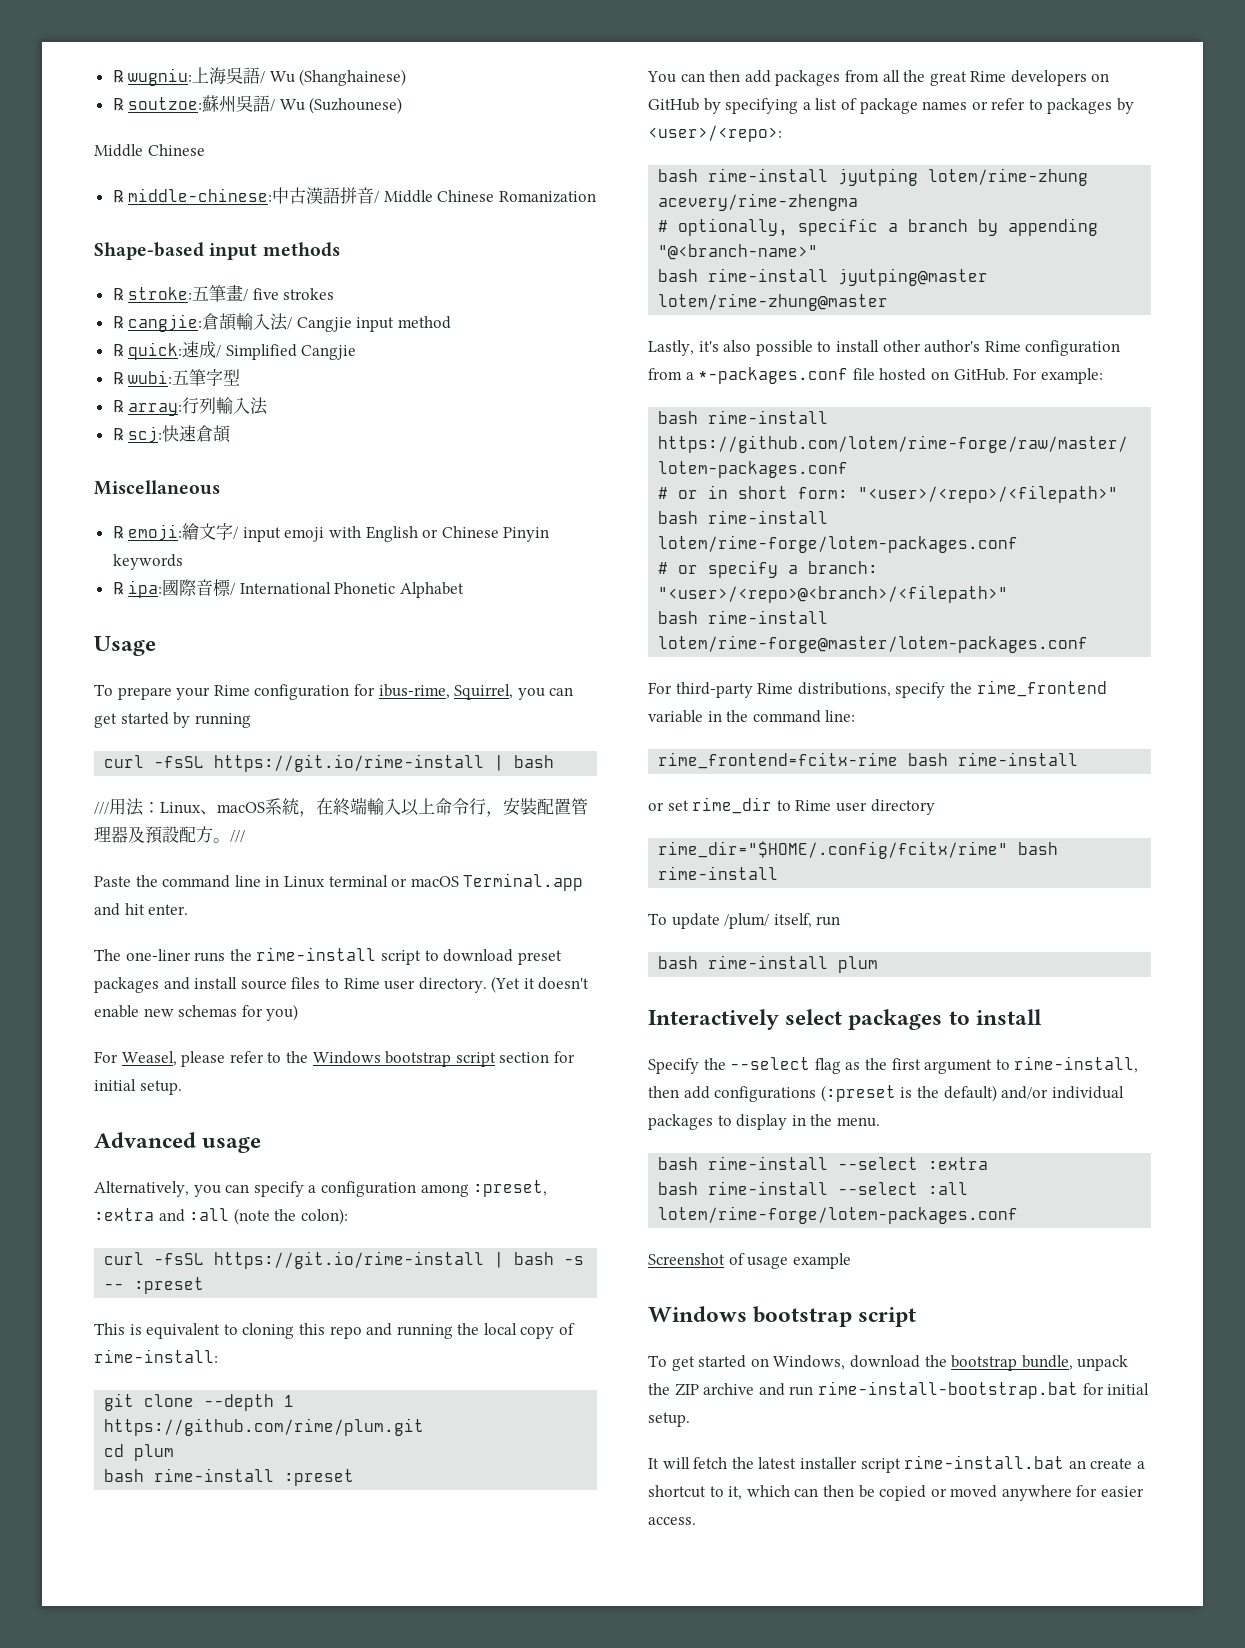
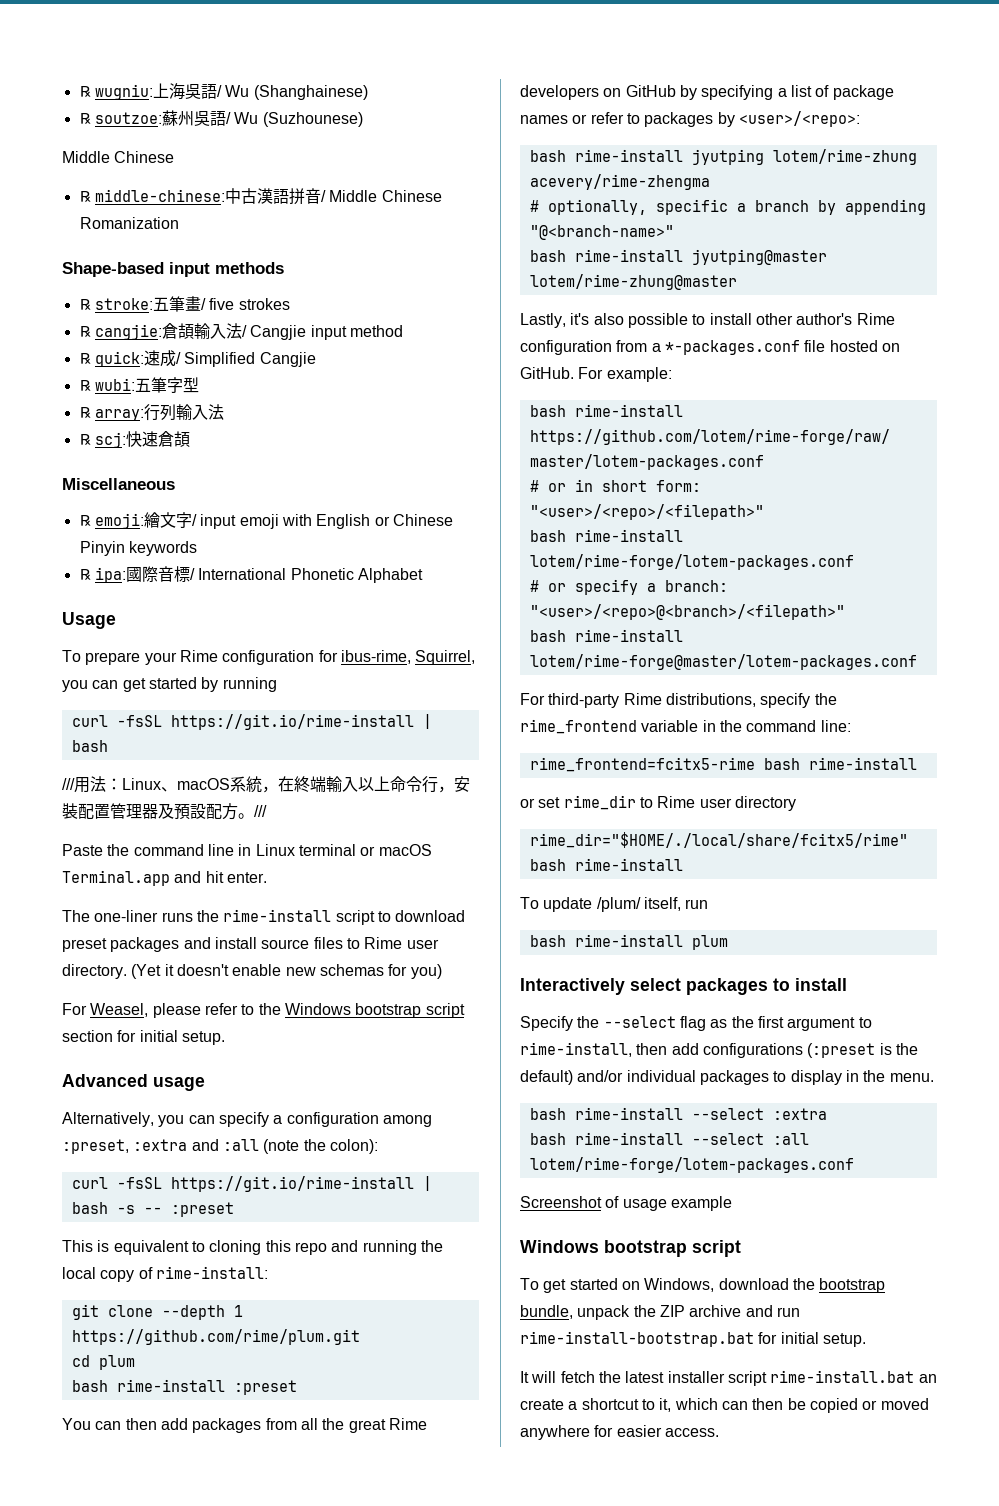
[658,752,899,769] rime_frontend=fcitx-rime -> [529,757,755,772] rime_frontend=fcitx5-rime
[658,841,1009,859] rime_dir="$HOME/.config/fcitx/rime" -> [529,832,908,848] rime_dir="$HOME/./local/share/fcitx5/rime"

